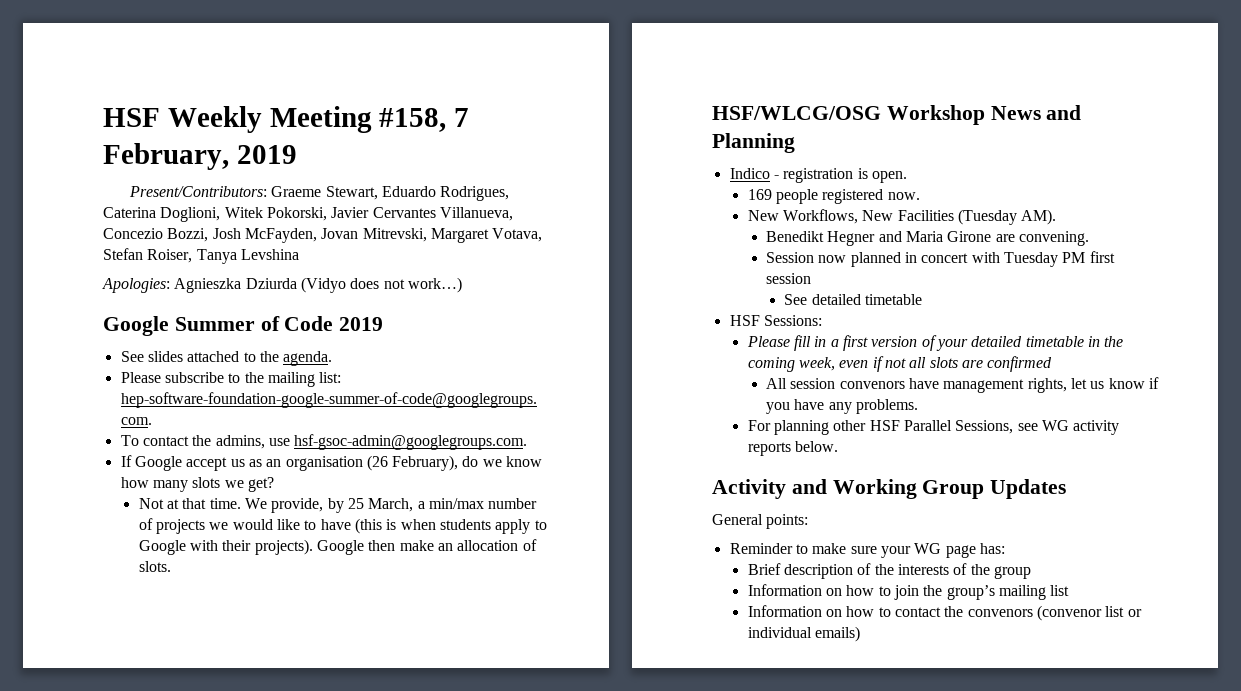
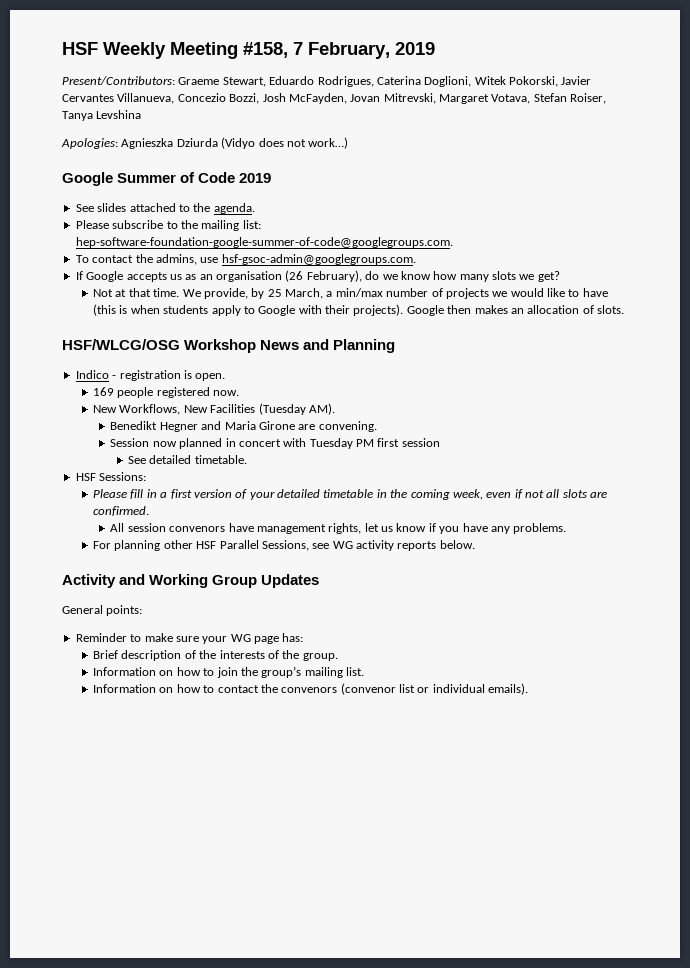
[186,457,228,471] accept -> [126,272,167,282] accepts
[399,540,434,551] make -> [474,305,508,314] makes
[864,294,922,305] timetable -> [194,455,247,464] timetable.
[987,356,1053,372] confirmed -> [93,506,150,516] confirmed.
[994,566,1032,579] group -> [302,653,338,661] group.
[1050,585,1070,596] list -> [346,667,365,676] list.
[815,626,861,642] emails) -> [488,683,529,695] emails).

